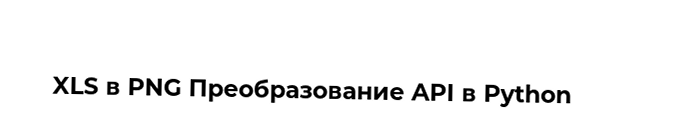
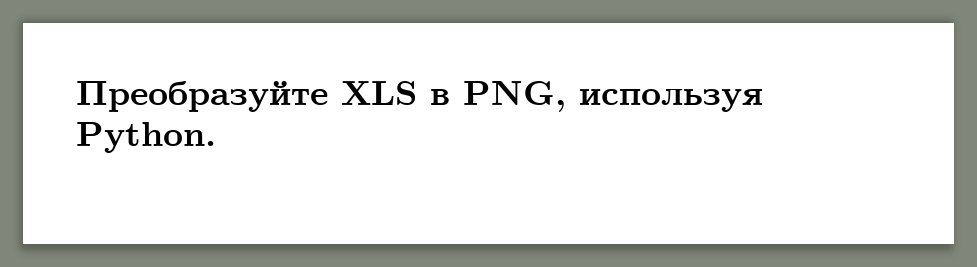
(52, 85) none -> [76,81,328,112] Преобразуйте
[127,77,572,109] PNG Преобразование API в Python -> [463,81,763,112] [76,122,216,153] PNG, используя Python.

